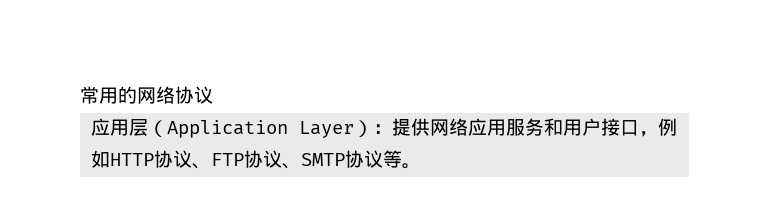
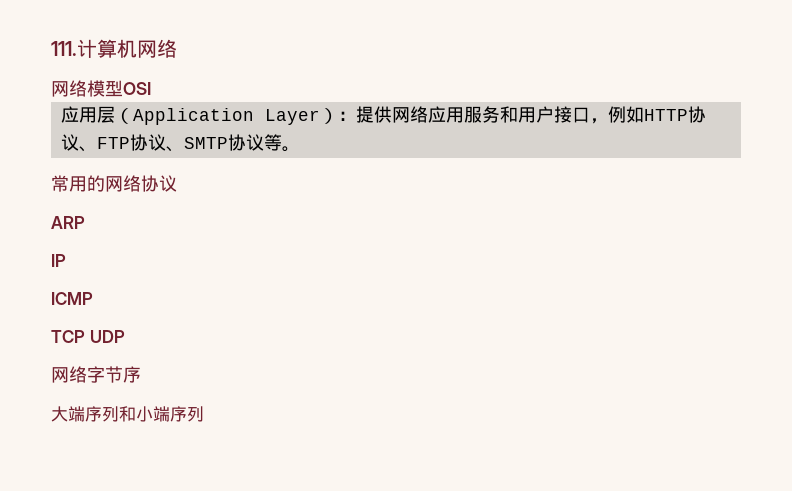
[80,86,213,104] 常用的网络协议 -> [51,39,177,58] [51,80,151,97] 111.计算机网络 // 网络模型OSI
(422, 166) none -> [51,175,177,192] [51,216,85,229] [51,254,66,267] [51,292,93,305] [51,330,125,343] [51,366,141,383] [51,406,204,422] // 常用的网络协议 // ARP // IP // ICMP // TCP UDP // 网络字节序 // 大端序列和小端序列

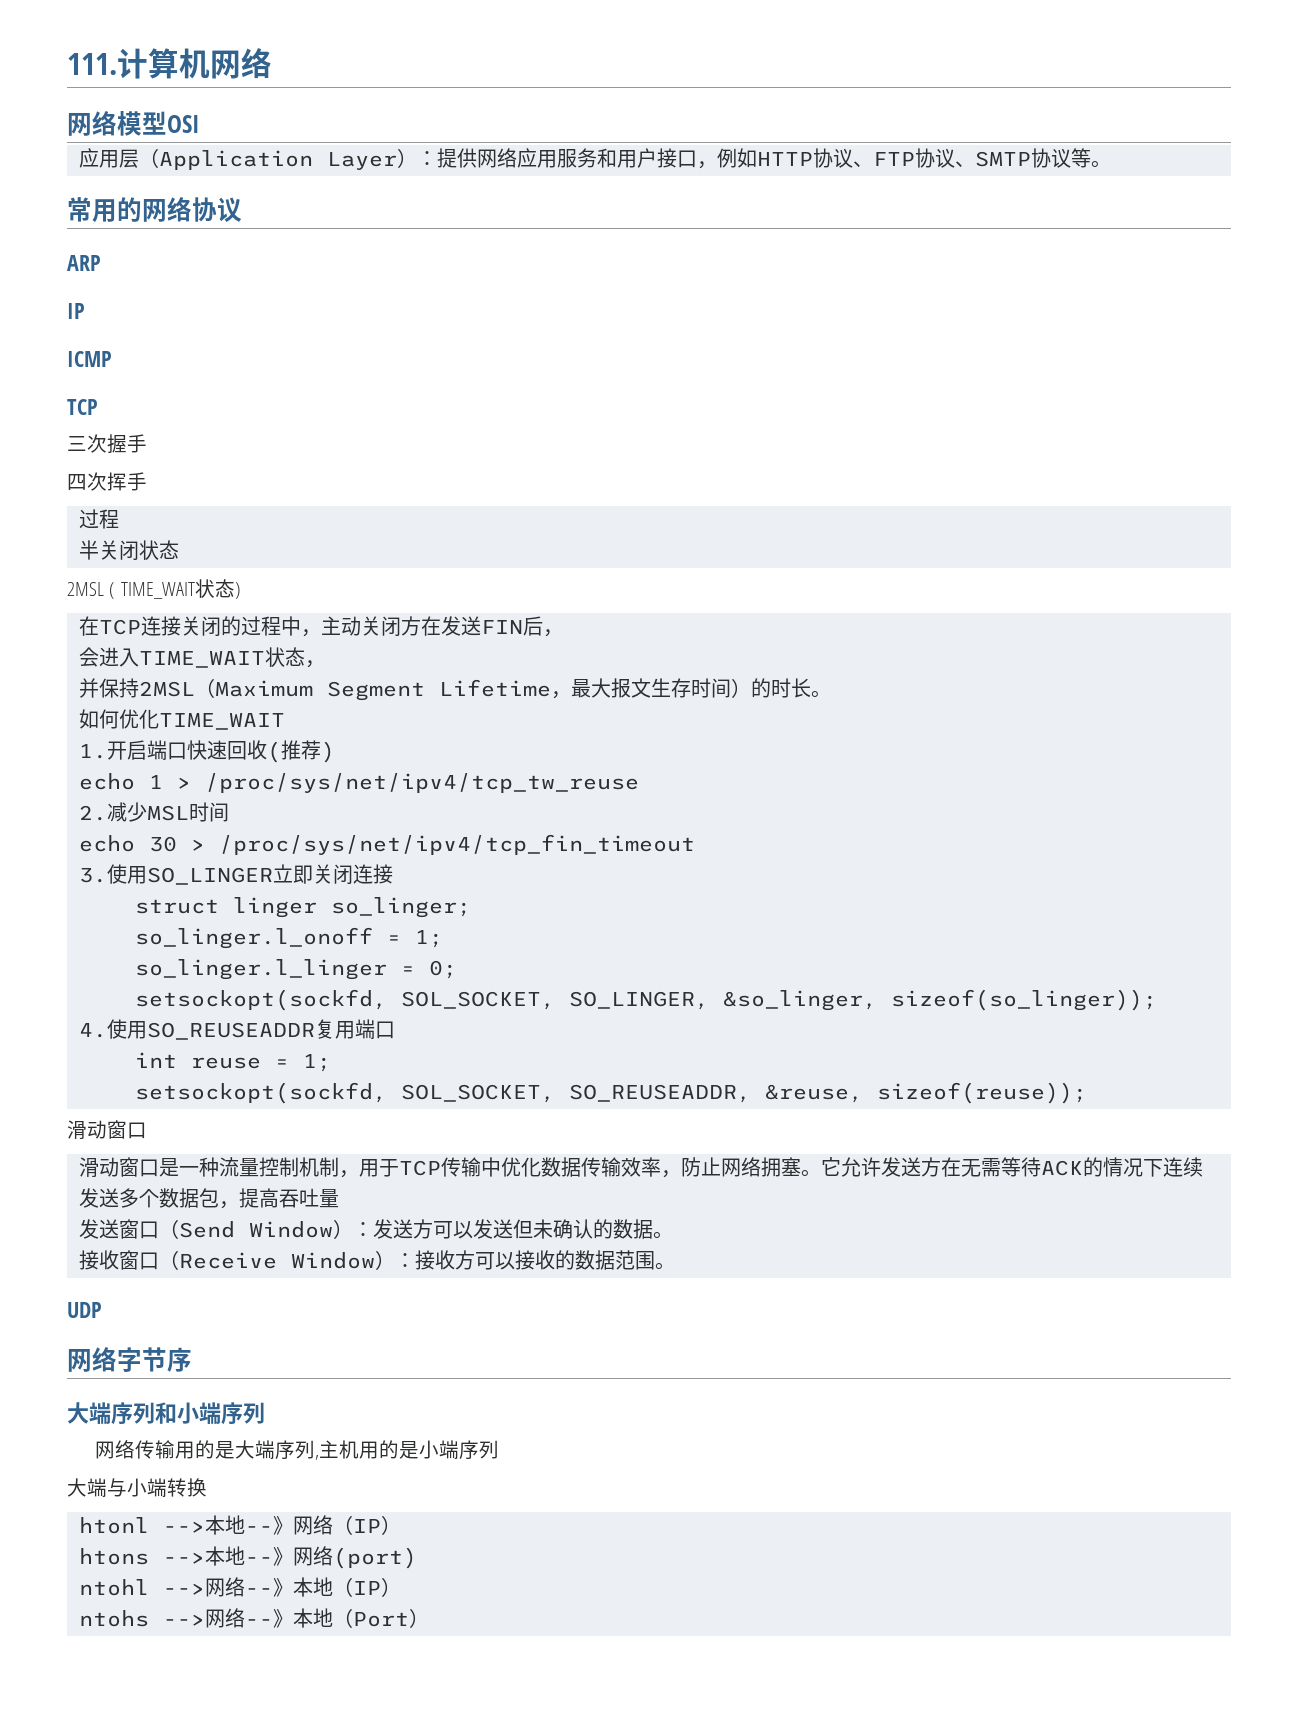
(85, 336) none -> [67,434,147,454] [67,472,147,491] [78,509,119,529] [78,540,179,561] [67,579,241,599] [78,616,563,637] [78,647,325,668] [78,678,831,701] [78,709,285,730] [78,740,335,763] [78,773,639,793] [78,802,229,822] [78,834,695,855] [78,864,393,885] [134,897,471,918] [134,927,443,949] [134,959,457,980] [134,989,1157,1011] [78,1019,395,1040] [134,1052,331,1072] [134,1082,1087,1104] [67,1120,147,1139] [78,1157,1203,1178] [78,1188,339,1209] [78,1219,673,1239] [78,1250,675,1270] // 三次握手 // 四次挥手 // 过程 // 半关闭状态 // 2MSL ( TIME_WAIT状态) // 在TCP连接关闭的过程中，主动关闭方在发送FIN后， // 会进入TIME_WAIT状态， // 并保持2MSL（Maximum Segment Lifetime，最大报文生存时间）的时长。 // 如何优化TIME_WAIT // 1.开启端口快速回收(推荐) // echo 1 > /proc/sys/net/ipv4/tcp_tw_reuse // 2.减少MSL时间 // echo 30 > /proc/sys/net/ipv4/tcp_fin_timeout // 3.使用SO_LINGER立即关闭连接 // struct linger so_linger; // so_linger.l_onoff = 1; // so_linger.l_linger = 0; // setsockopt(sockfd, SOL_SOCKET, SO_LINGER, &so_linger, sizeof(so_linger)); // 4.使用SO_REUSEADDR复用端口 // int reuse = 1; // setsockopt(sockfd, SOL_SOCKET, SO_REUSEADDR, &reuse, sizeof(reuse)); // 滑动窗口 // 滑动窗口是一种流量控制机制，用于TCP传输中优化数据传输效率，防止网络拥塞。它允许发送方在无需等待ACK的情况下连续发送多个数据包，提高吞吐量 // 发送窗口（Send Window）：发送方可以发送但未确认的数据。 // 接收窗口（Receive Window）：接收方可以接收的数据范围。 //
(204, 414) none -> [95,1440,500,1460] [67,1478,207,1497] [78,1515,401,1535] [78,1546,417,1569] [78,1577,401,1597] [78,1608,429,1628] // 网络传输用的是大端序列,主机用的是小端序列 // 大端与小端转换 // htonl -->本地--》网络（IP） // htons -->本地--》网络(port) // ntohl -->网络--》本地（IP） // ntohs -->网络--》本地（Port）

